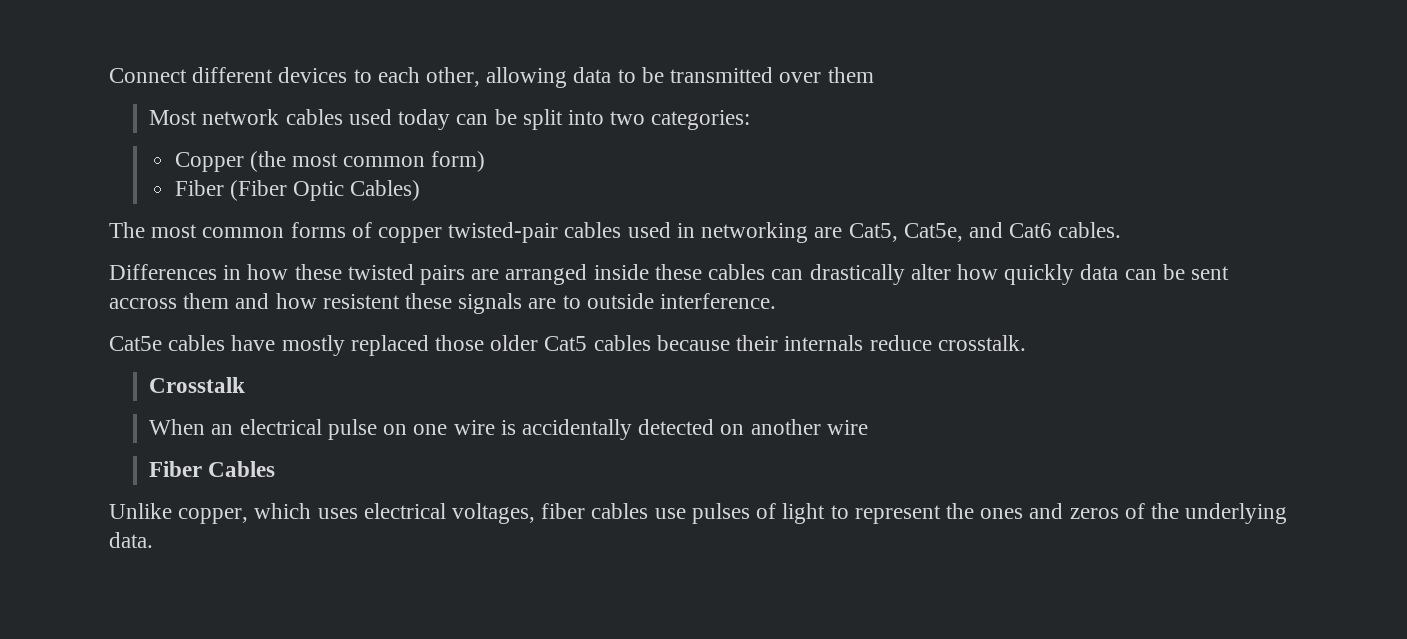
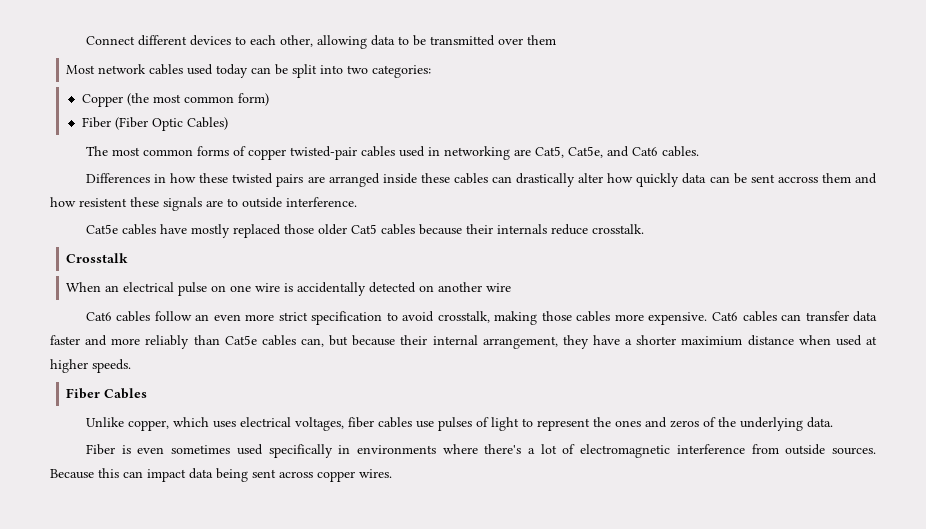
(868, 427) none -> [85,311,878,325] [50,335,877,349] [50,359,131,373] // Cat6 cables follow an even more strict specification to avoid crosstalk, making those cables more expensive. Cat6 cables can transfer data faster and more reliably than Cat5e cables can, but because their internal arrangement, they have a shorter maximium distance when used at higher speeds.
(153, 540) none -> [85,444,877,458] [50,468,392,482] // Fiber is even sometimes used specifically in environments where there's a lot of electromagnetic interference from outside sources. Because this can impact data being sent across copper wires.

